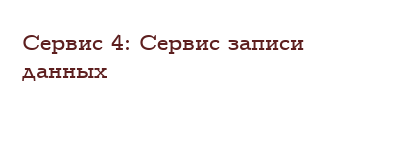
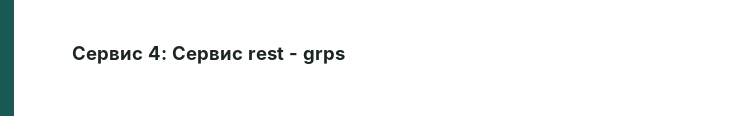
[228,40,304,50] [22,68,107,81] записи данных -> [247,47,345,64] rest - grps

